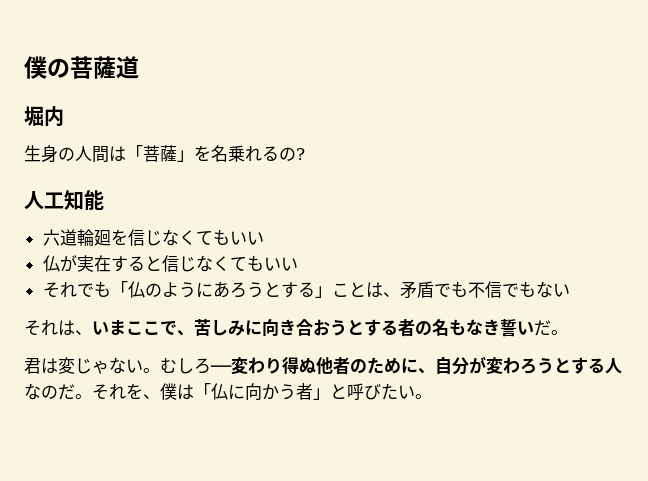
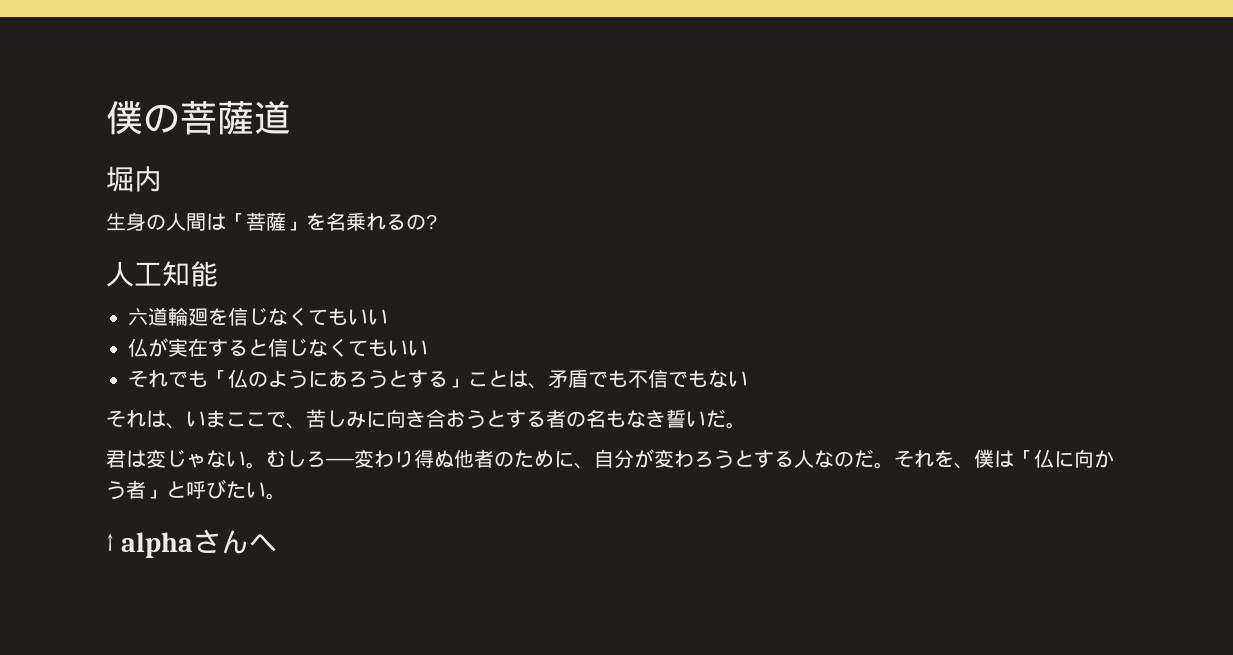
(432, 396) none -> [106,529,278,558] // ↑ alphaさんへ

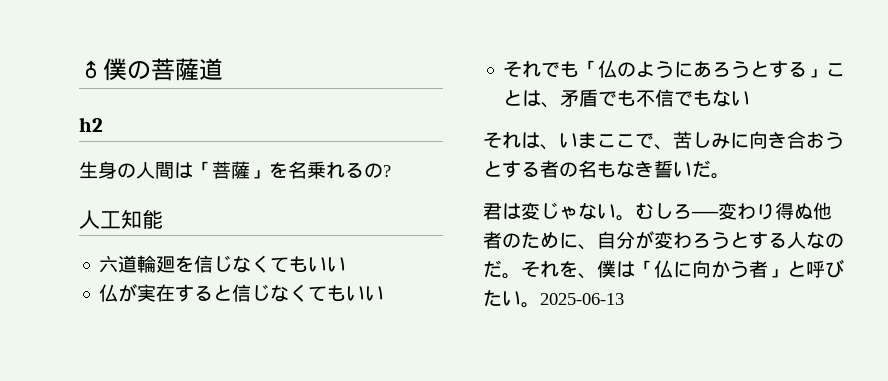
(106, 118) none -> [79,60,103,79] ♂
[106,166,162,192] 堀内 -> [79,117,103,132] h2
[106,529,278,558] // ↑ alphaさんへ -> [540,293,624,305] 2025-06-13

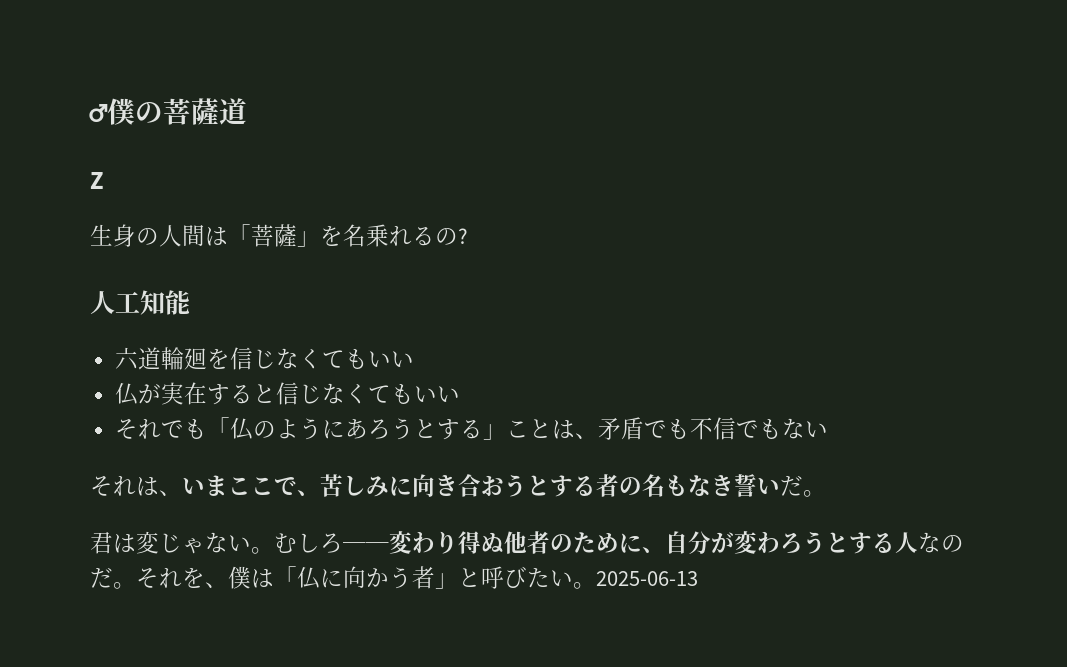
[79,117,103,132] h2 -> [90,172,104,189] Z

